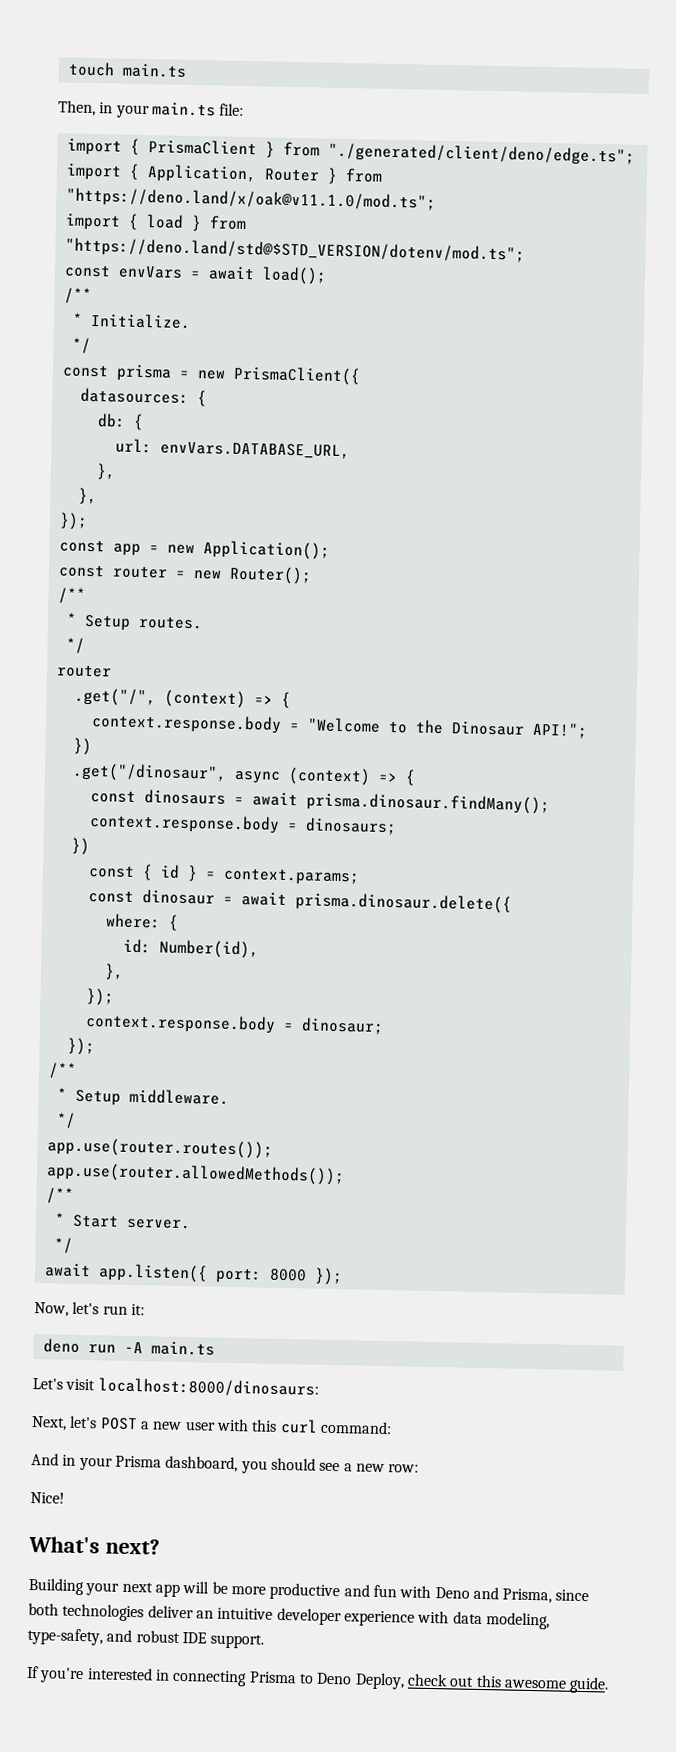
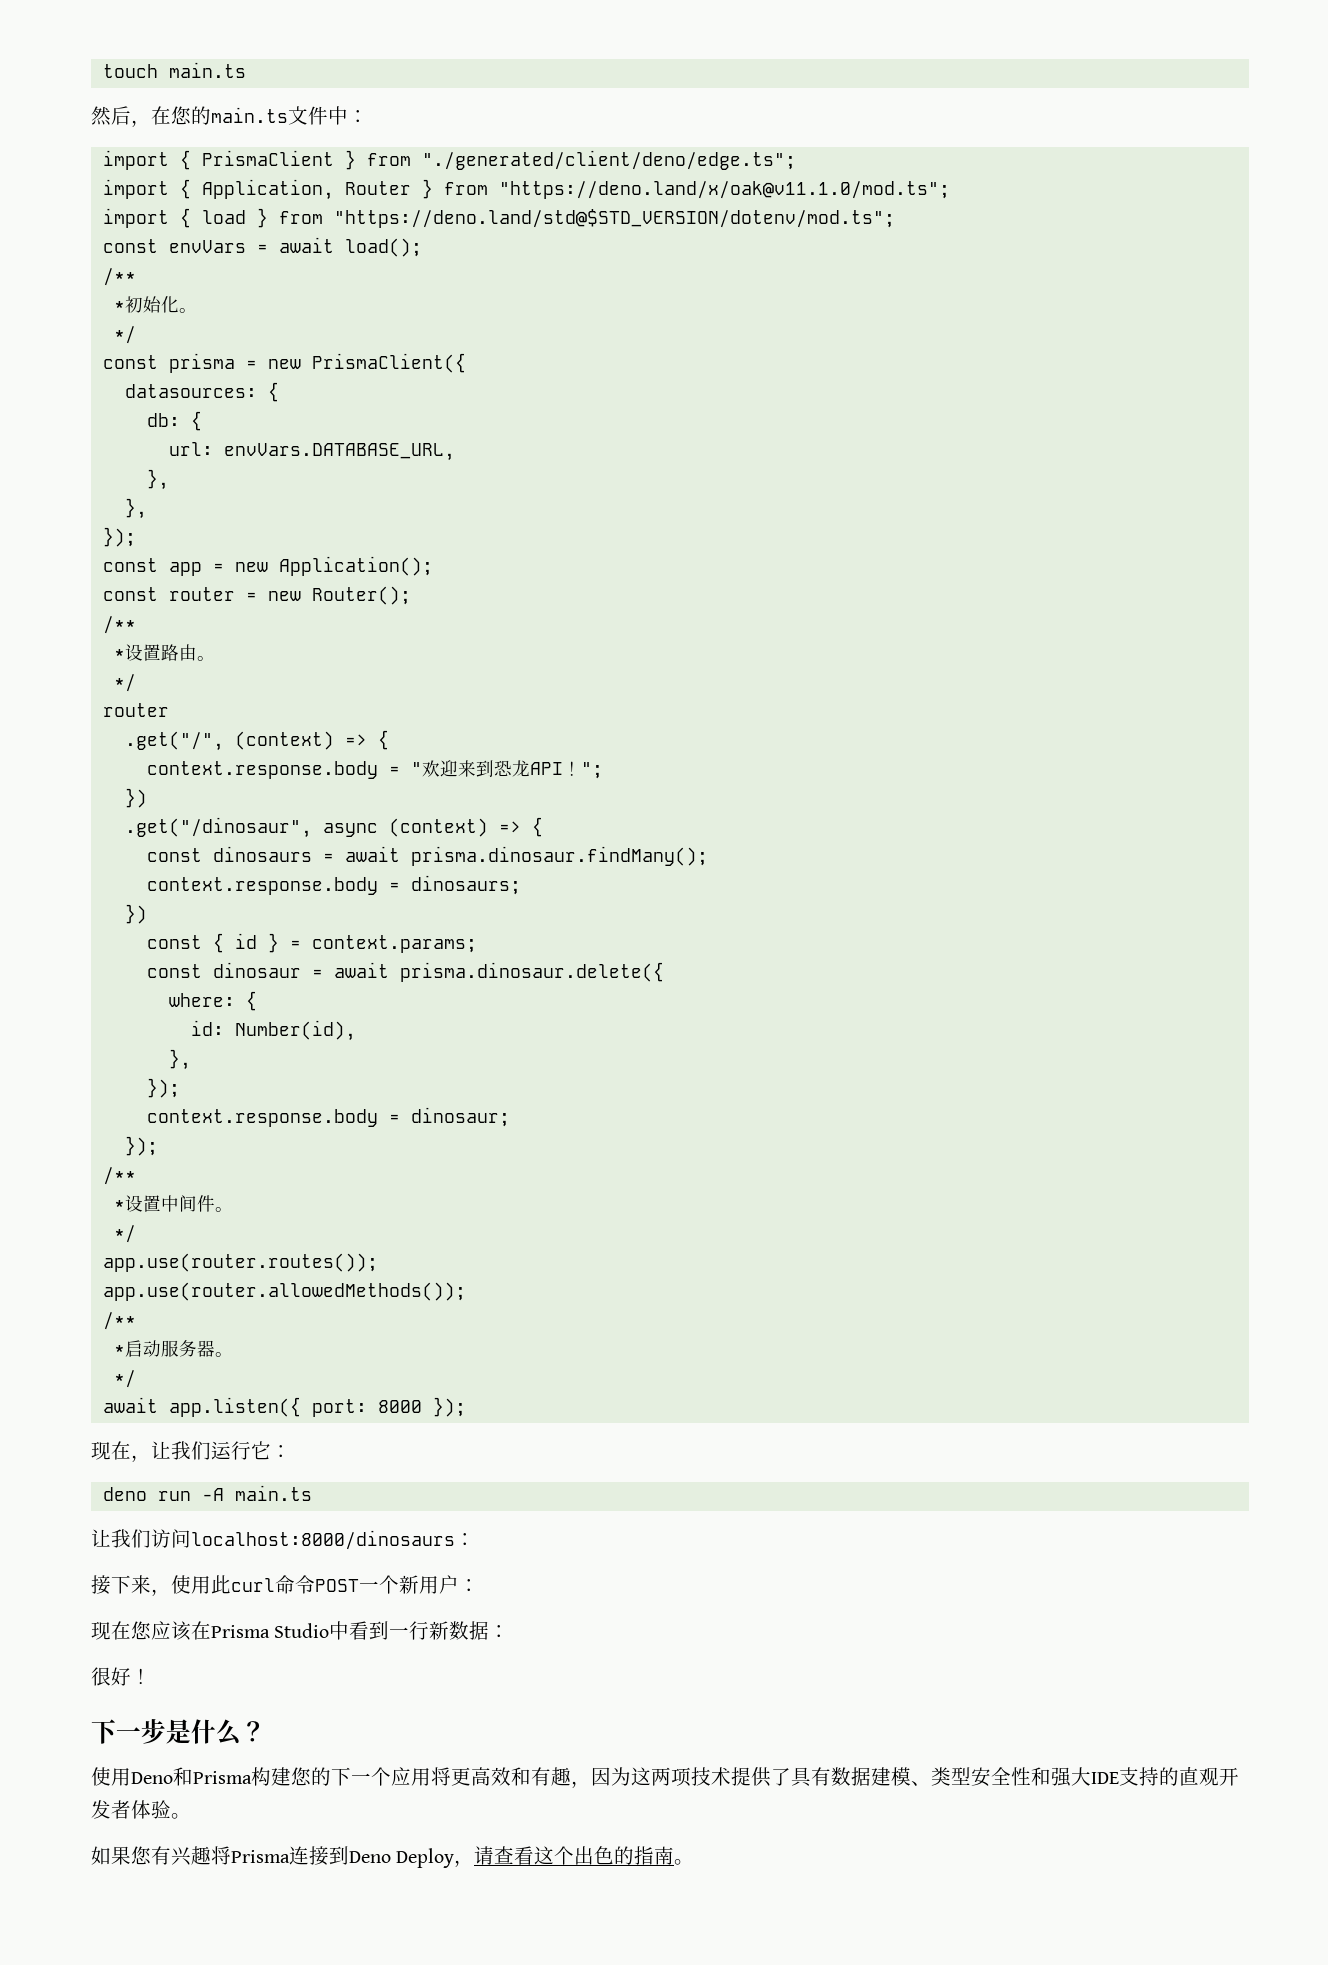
[58,100,245,119] Then, in your main.ts file: -> [91,106,368,127] 然后，在您的main.ts文件中：
[89,312,191,329] Initialize. -> [124,296,197,313] 初始化。
[83,614,203,631] Setup routes. -> [124,644,215,661] 设置路由。
[306,717,588,739] "Welcome to the Dinosaur API!"; -> [410,760,603,779] "欢迎来到恐龙API！";
[74,1088,229,1106] Setup middleware. -> [124,1195,233,1212] 设置中间件。
[71,1214,191,1230] Start server. -> [124,1340,233,1357] 启动服务器。
[34,1301,145,1317] Now, let's run it: -> [91,1441,291,1462] 现在，让我们运行它：
[32,1377,319,1398] [31,1415,392,1435] [31,1453,420,1474] [30,1492,65,1504] [28,1535,160,1555] [28,1577,590,1604] [28,1602,550,1630] [27,1627,265,1649] [26,1665,610,1694] Let's visit localhost:8000/dinosaurs: // Next, let's POST a new user with this curl command: // And in your Prisma dashboard, you should see a new row: // Nice! // What's next? // Building your next app will be more productive and fun with Deno and Prisma, since both technologies deliver an intuitive developer experience with data modeling, type-safety, and robust IDE support. // If you're interested in connecting Prisma to Deno Deploy, check out this awesome guide. -> [91,1529,475,1550] [91,1575,479,1596] [91,1621,510,1641] [91,1667,151,1686] [91,1719,266,1746] [91,1766,1239,1788] [91,1800,191,1819] [91,1846,695,1868] 让我们访问localhost:8000/dinosaurs： // 接下来，使用此curl命令POST一个新用户： // 现在您应该在Prisma Studio中看到一行新数据： // 很好！ // 下一步是什么？ // 使用Deno和Prisma构建您的下一个应用将更高效和有趣，因为这两项技术提供了具有数据建模、类型安全性和强大IDE支持的直观开发者体验。 // 如果您有兴趣将Prisma连接到Deno Deploy，请查看这个出色的指南。

